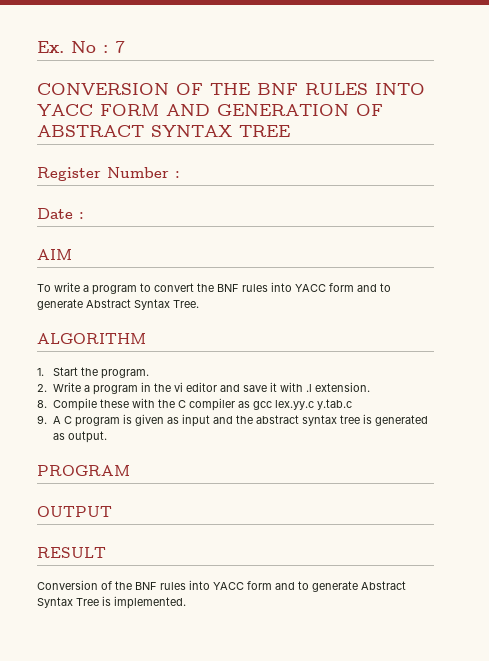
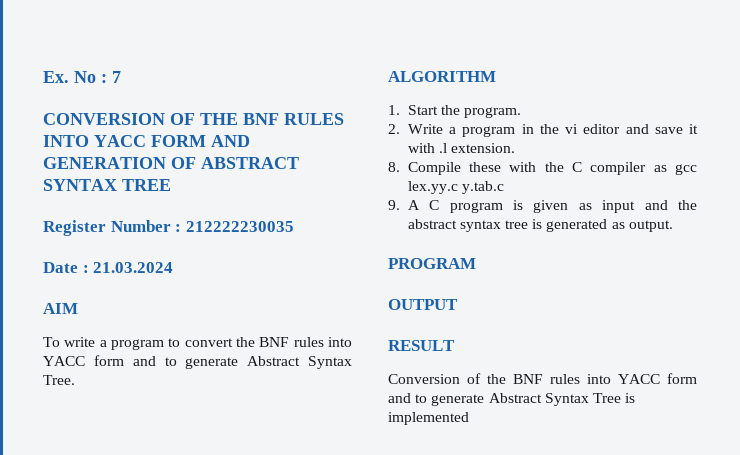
(180, 174) none -> [185,221,294,232] 212222230035
(84, 215) none -> [93,262,174,273] 21.03.2024
[114,596,186,609] implemented. -> [388,412,469,425] implemented

